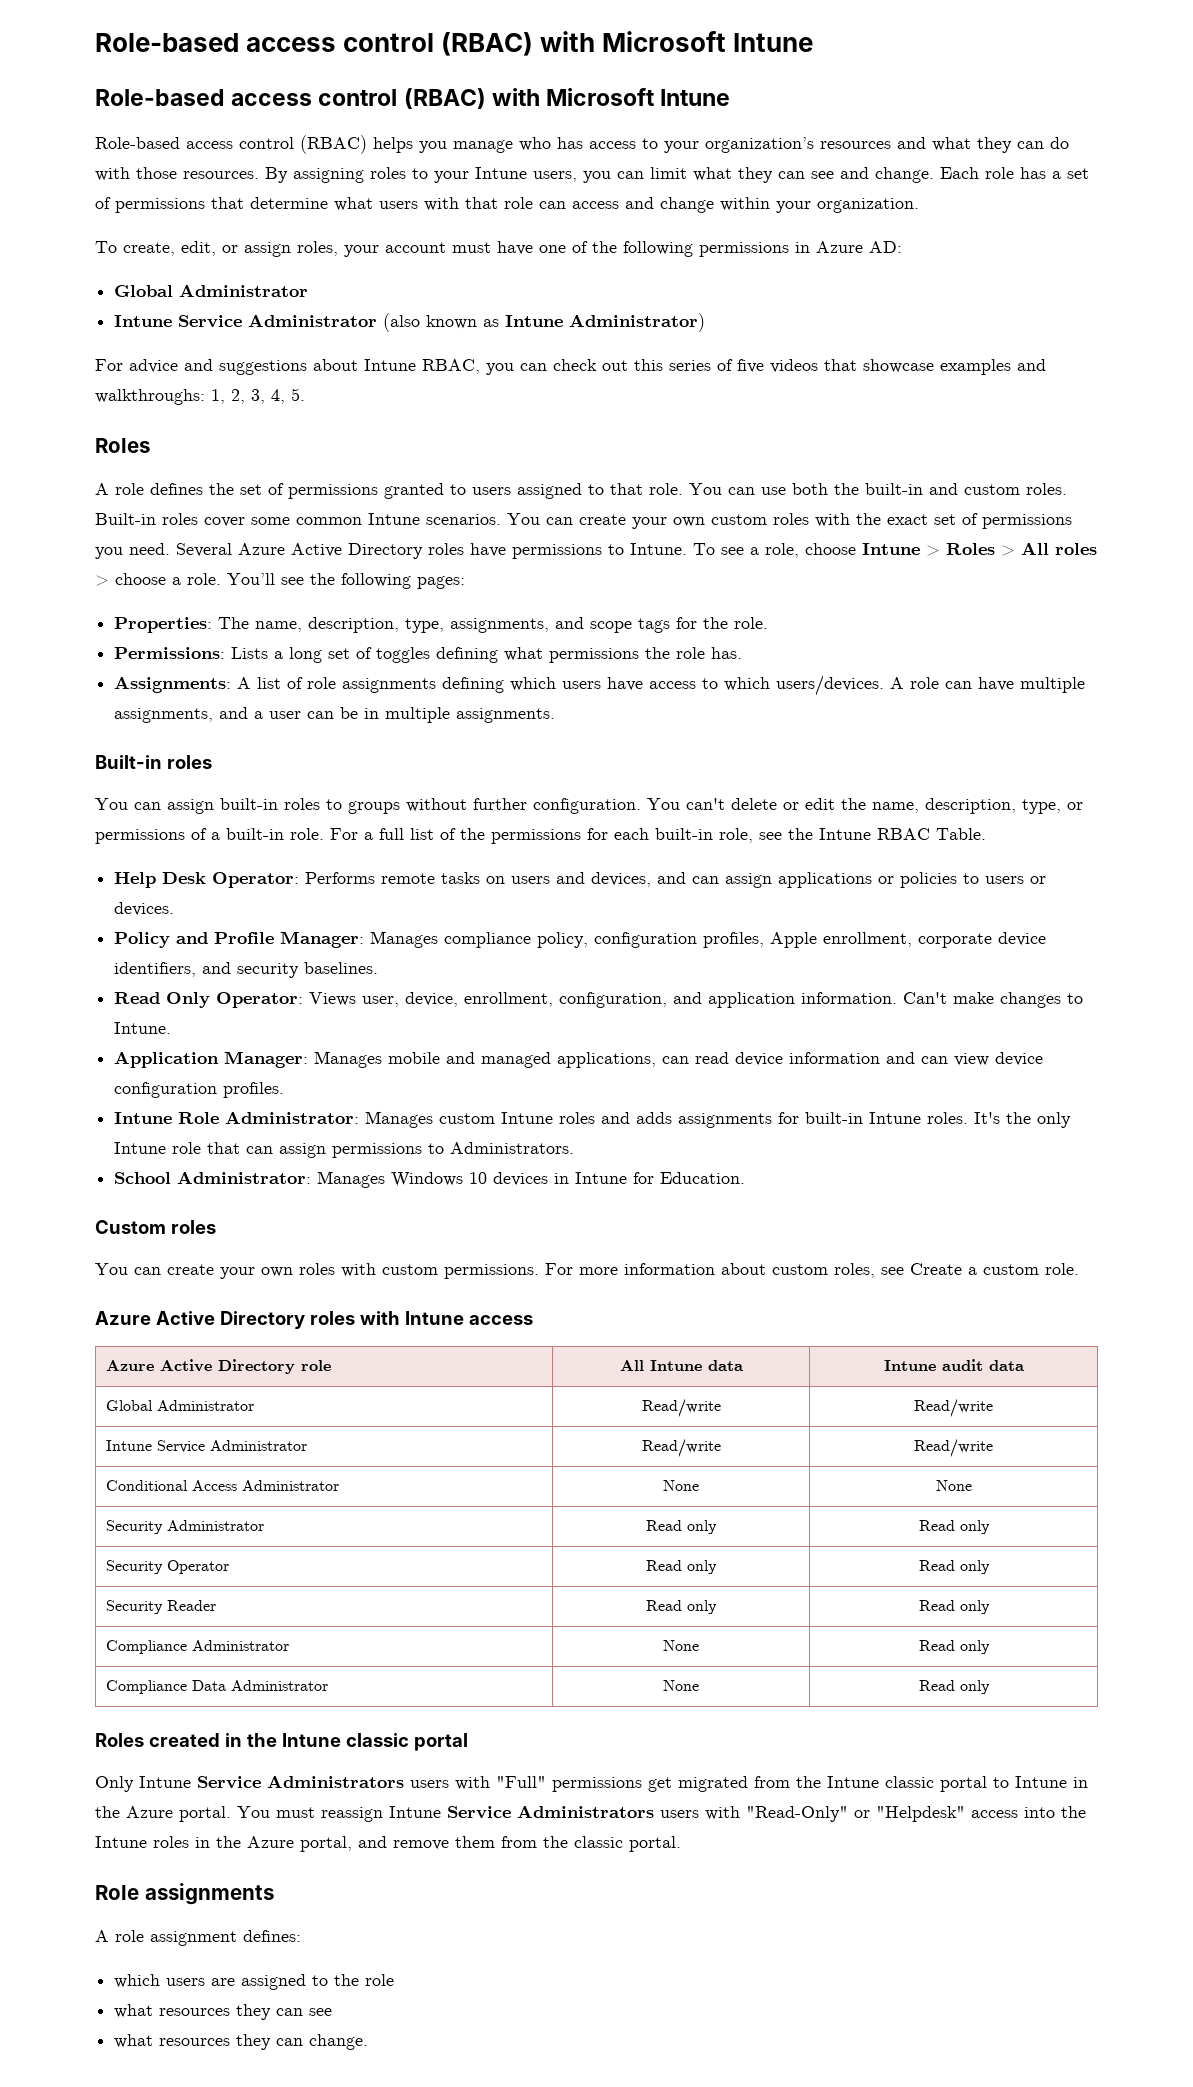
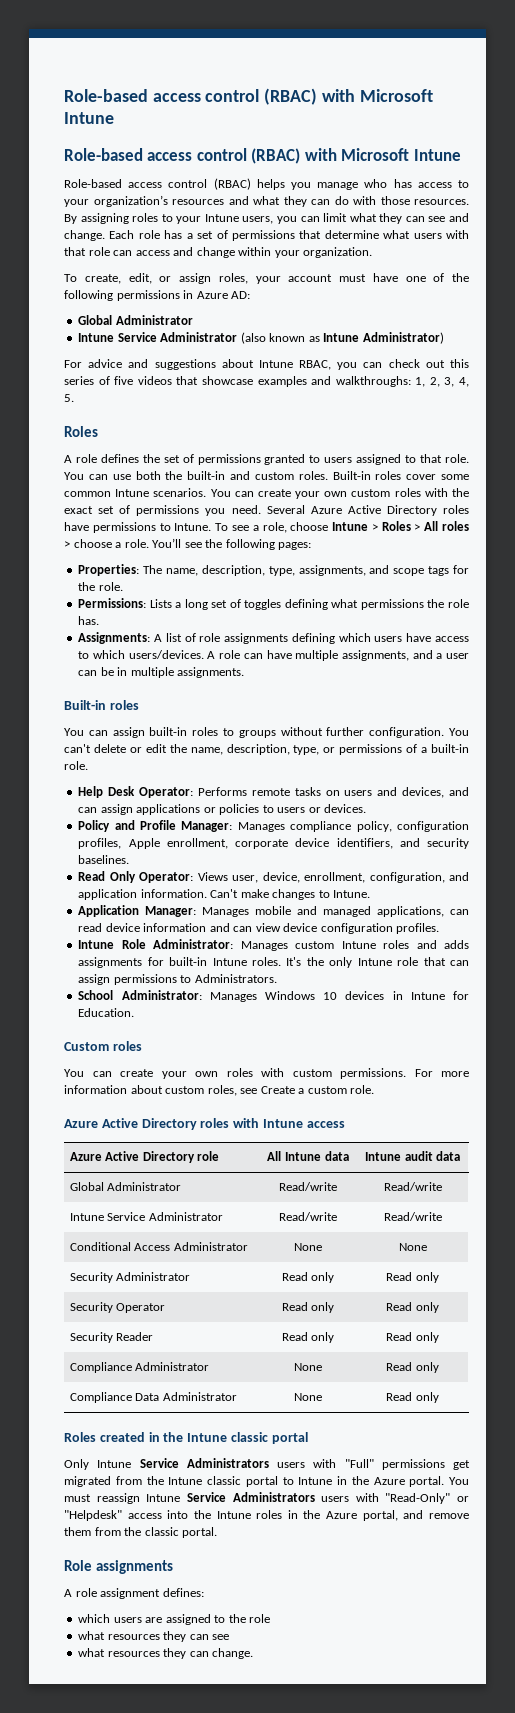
[330,828,986,844] For a full list of the permissions for each built-in role, see the Intune RBAC Table. -> (88, 765) none

